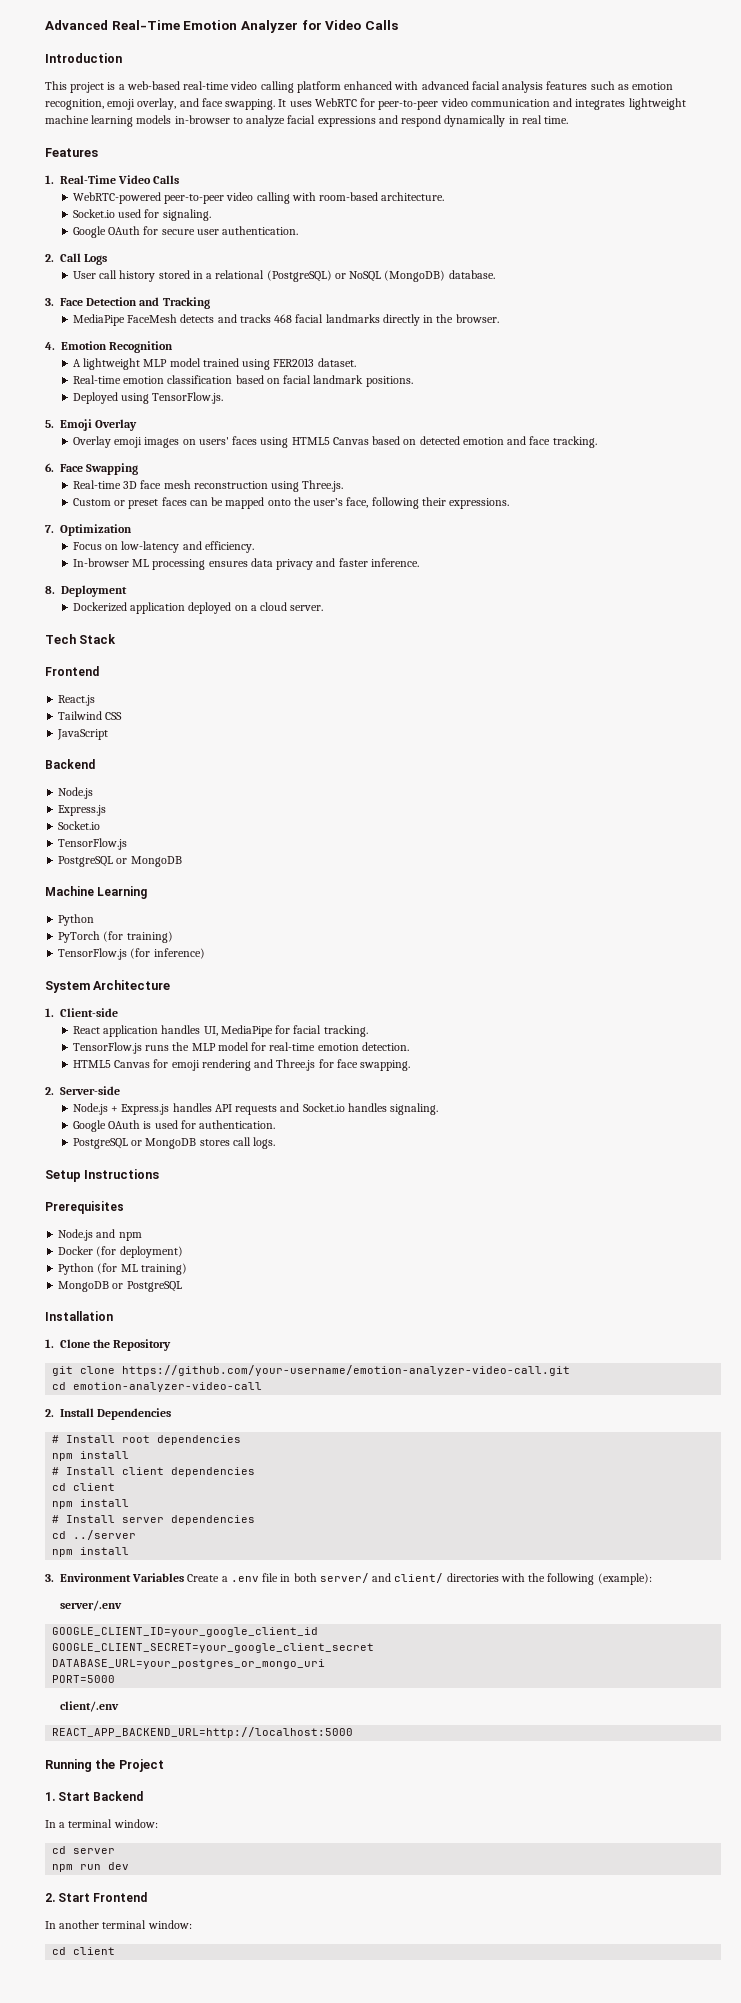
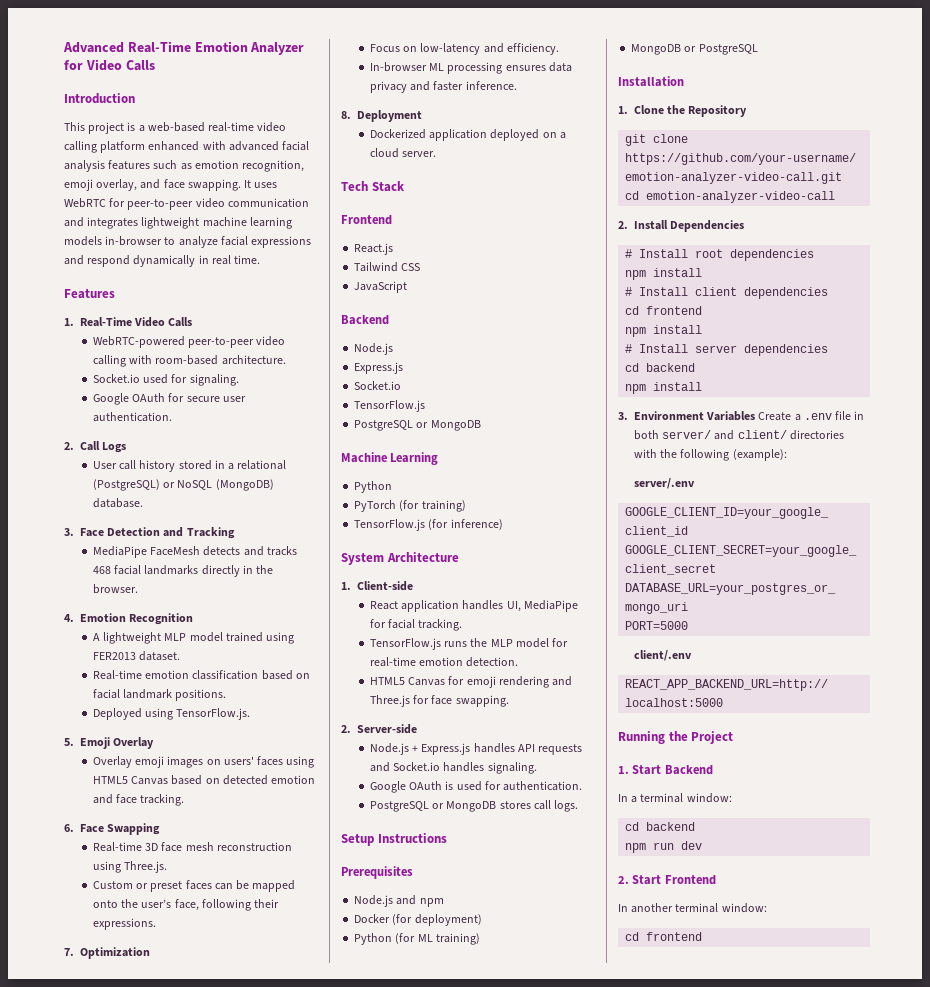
[73,1483,116,1491] client -> [646,306,703,315] frontend
[73,1530,137,1540] ../server -> [646,363,696,372] backend
[73,1848,116,1854] server -> [646,822,696,831] backend
[73,1947,116,1955] client -> [646,932,703,941] frontend

